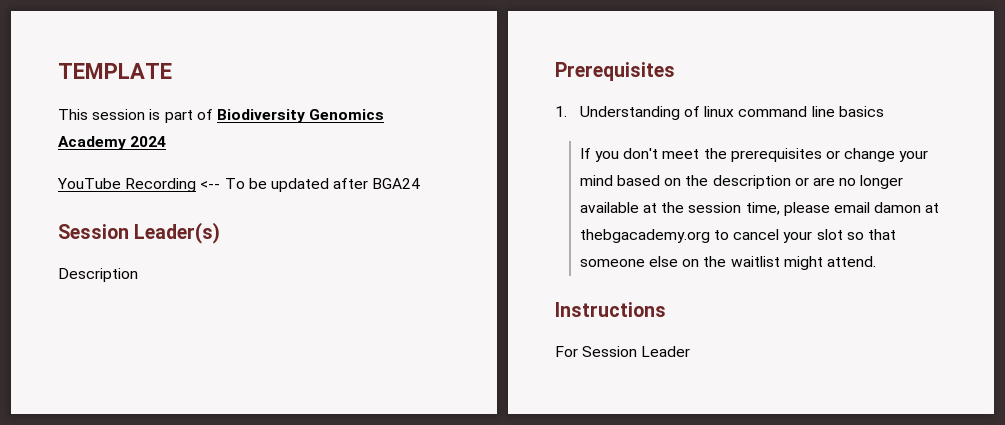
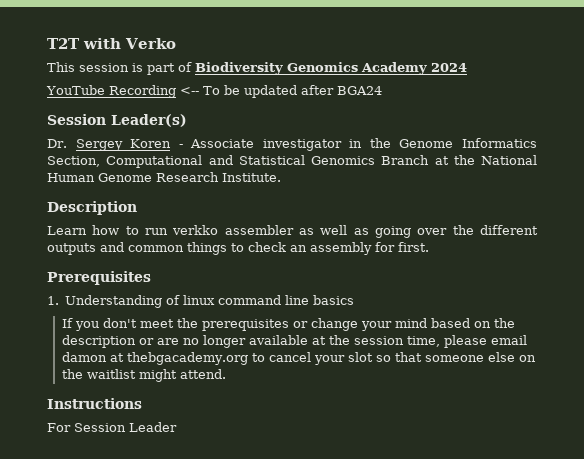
[58,63,172,79] TEMPLATE -> [47,38,176,49] T2T with Verko
[58,268,138,282] Description -> [47,138,537,151] [47,155,537,168] [47,172,281,182] [47,201,137,215] [47,225,538,238] [47,242,429,255] Dr. Sergey Koren - Associate investigator in the Genome Informatics Section, Computational and Statistical Genomics Branch at the National Human Genome Research Institute. // Description // Learn how to run verkko assembler as well as going over the different outputs and common things to check an assembly for first.

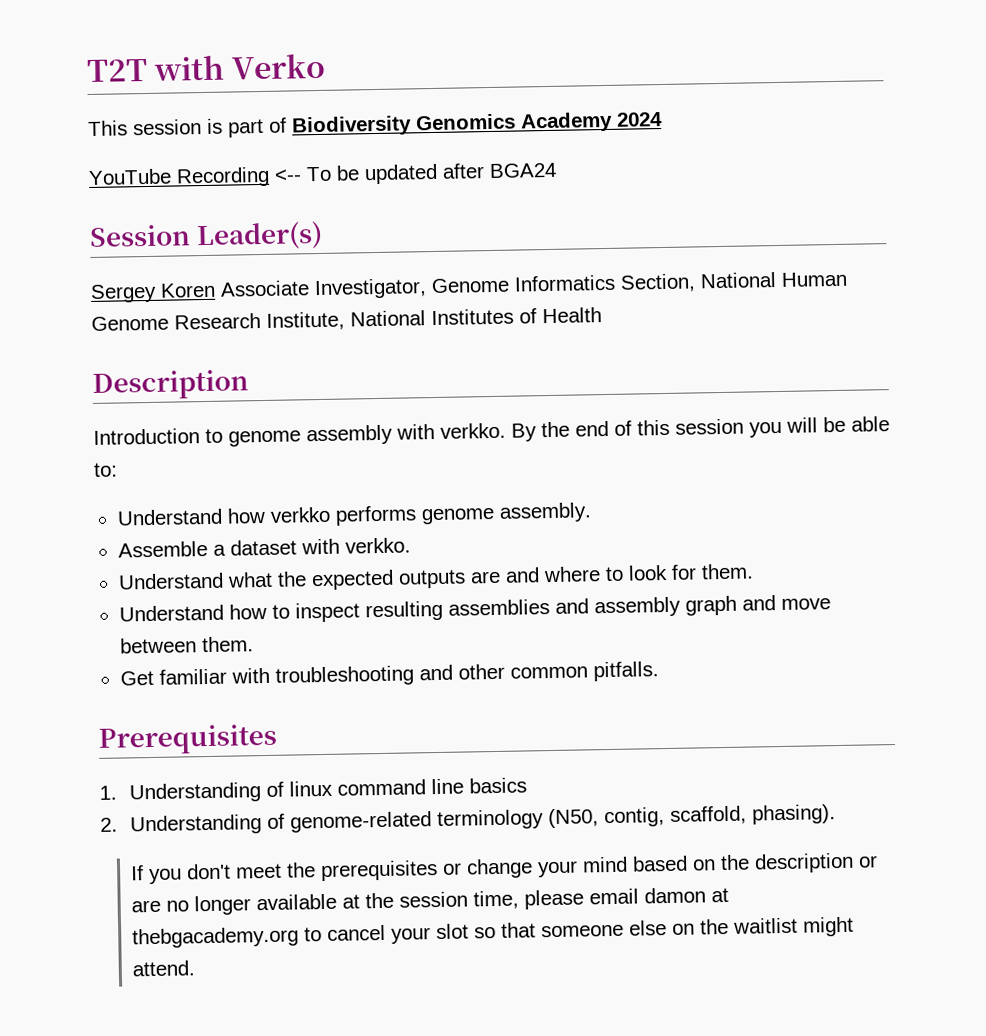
[47,139,67,148] Dr. -> (324, 235) none
[178,138,537,151] [47,155,537,168] [47,172,281,182] [47,201,137,215] [47,225,538,238] [47,242,429,255] - Associate investigator in the Genome Informatics Section, Computational and Statistical Genomics Branch at the National Human Genome Research Institute. // Description // Learn how to run verkko assembler as well as going over the different outputs and common things to check an assembly for first. -> [220,271,848,300] [91,307,602,331] [92,369,249,400] [93,416,890,447] [93,462,118,477] [116,502,592,526] [117,537,411,558] [117,563,754,591] [118,595,831,623] [119,636,254,654] [119,661,659,687] Associate Investigator, Genome Informatics Section, National Human Genome Research Institute, National Institutes of Health // Description // Introduction to genome assembly with verkko. By the end of this session you will be able to: // Understand how verkko performs genome assembly. // Assemble a dataset with verkko. // Understand what the expected outputs are and where to look for them. // Understand how to inspect resulting assemblies and assembly graph and move between them. // Get familiar with troubleshooting and other common pitfalls.
(355, 300) none -> [100,804,837,836] // 2. Understanding of genome-related terminology (N50, contig, scaffold, phasing).
[47,398,142,409] [47,422,177,432] // Instructions // For Session Leader -> (196, 968) none

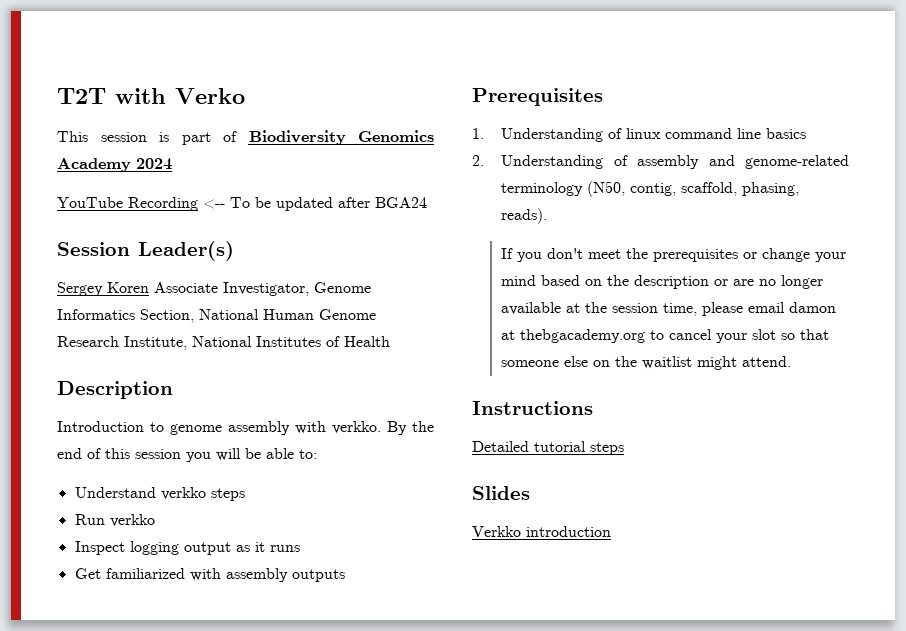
[226,502,592,526] [117,537,411,558] [117,563,754,591] [118,595,831,623] [119,636,254,654] [119,661,659,687] how verkko performs genome assembly. // Assemble a dataset with verkko. // Understand what the expected outputs are and where to look for them. // Understand how to inspect resulting assemblies and assembly graph and move between them. // Get familiar with troubleshooting and other common pitfalls. -> [160,487,245,501] [74,514,155,527] [74,541,300,555] [74,568,345,582] verkko steps // Run verkko // Inspect logging output as it runs // Get familiarized with assembly outputs
(286, 821) none -> [637,155,735,169] assembly and
[752,804,837,825] phasing). -> [742,182,800,196] [501,208,548,224] phasing, reads).
(196, 968) none -> [472,401,593,415] [472,441,624,455] [472,486,530,500] [472,526,611,537] // Instructions // Detailed tutorial steps // Slides // Verkko introduction

